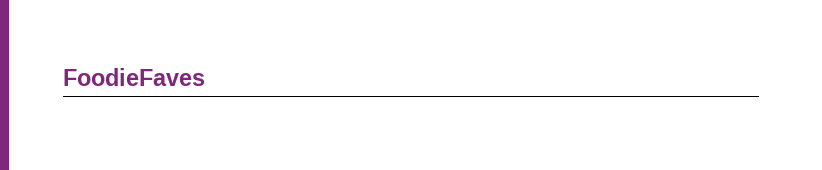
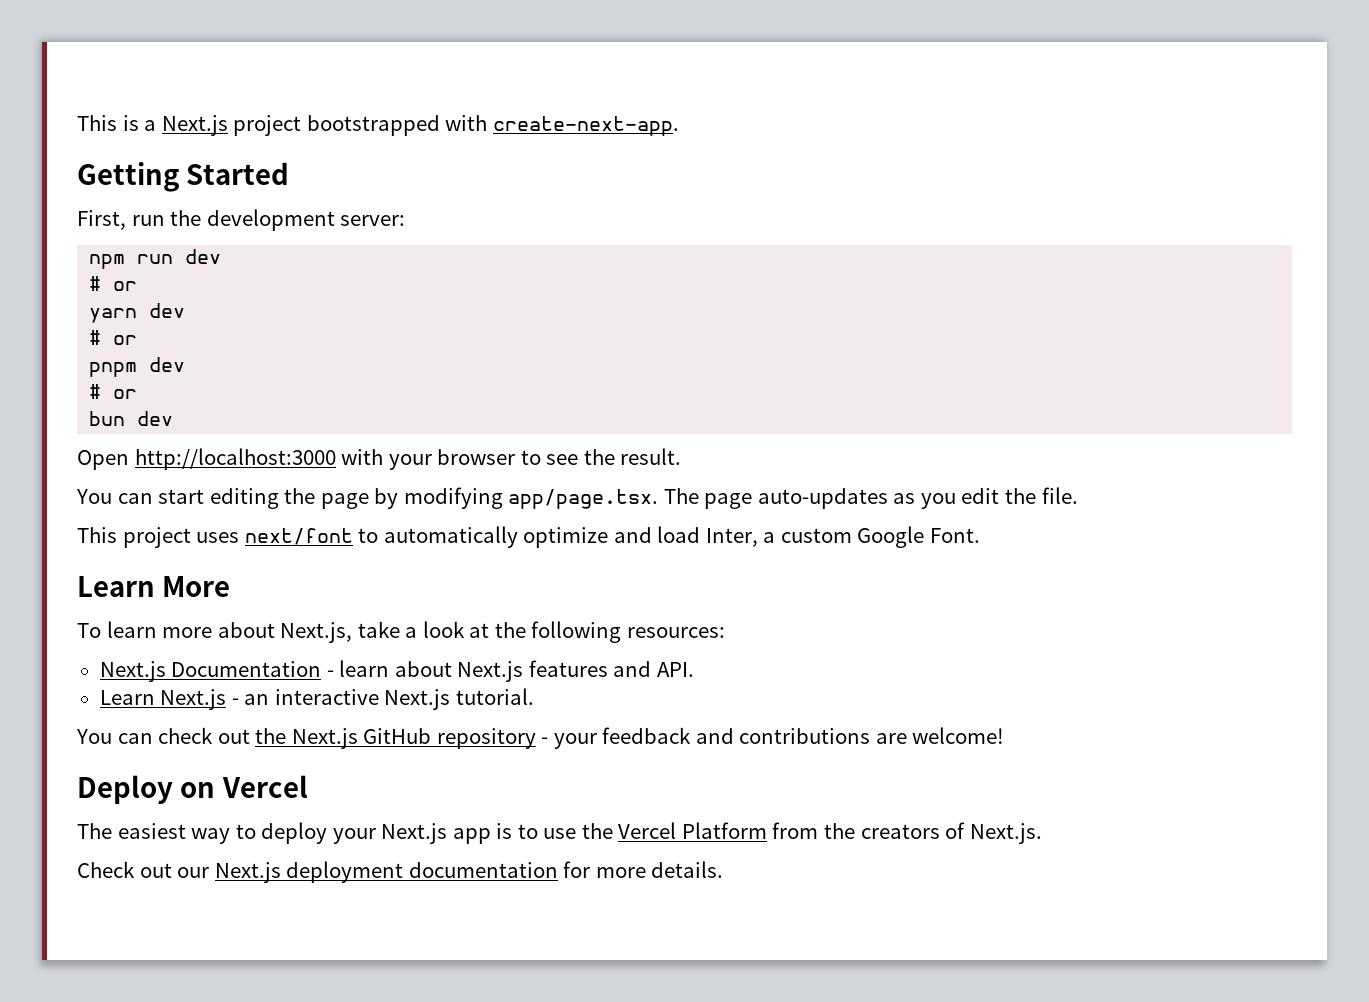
[63,68,205,86] FoodieFaves -> [77,115,679,136] [77,162,290,192] [77,209,406,231] [89,249,222,269] [89,276,138,291] [89,303,186,323] [89,330,138,345] [89,357,186,377] [89,384,138,399] [89,411,174,426] [77,448,682,470] [76,487,1078,509] [77,526,980,548] [77,576,231,597] [77,621,725,643] [99,660,694,682] [99,688,534,710] [76,727,1005,749] [77,775,308,804] [77,822,1042,844] [77,861,724,883] This is a Next.js project bootstrapped with create-next-app. // Getting Started // First, run the development server: // npm run dev // # or // yarn dev // # or // pnpm dev // # or // bun dev // Open http://localhost:3000 with your browser to see the result. // You can start editing the page by modifying app/page.tsx. The page auto-updates as you edit the file. // This project uses next/font to automatically optimize and load Inter, a custom Google Font. // Learn More // To learn more about Next.js, take a look at the following resources: // Next.js Documentation - learn about Next.js features and API. // Learn Next.js - an interactive Next.js tutorial. // You can check out the Next.js GitHub repository - your feedback and contributions are welcome! // Deploy on Vercel // The easiest way to deploy your Next.js app is to use the Vercel Platform from the creators of Next.js. // Check out our Next.js deployment documentation for more details.

